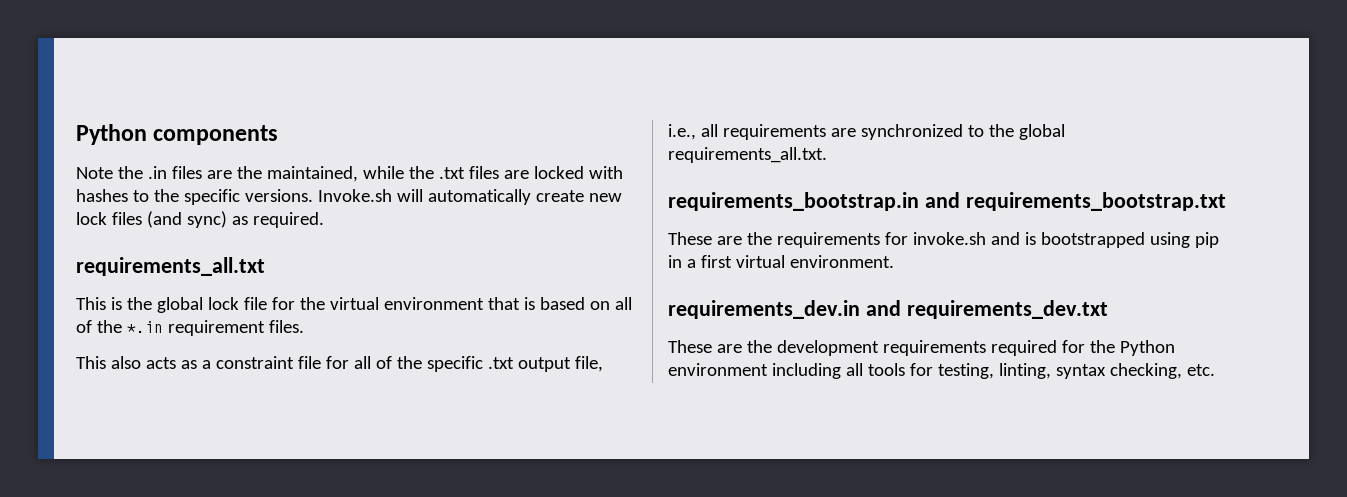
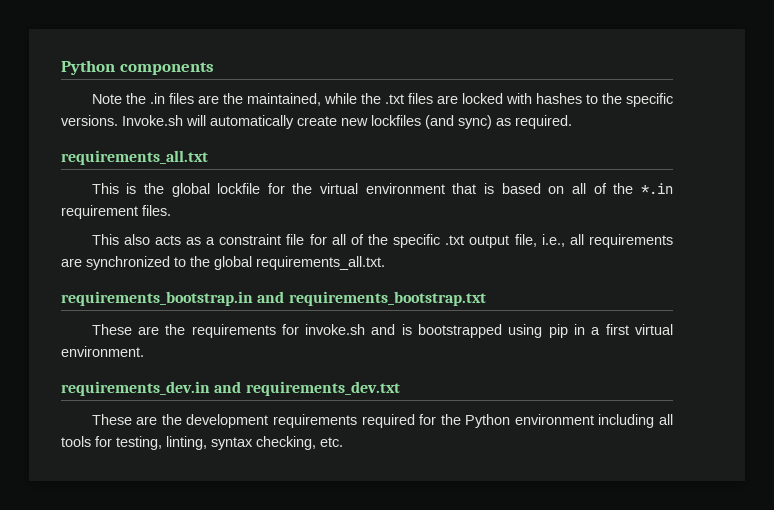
[76,212,142,225] lock files -> [371,115,421,126] lockfiles
[207,297,267,310] lock file -> [217,183,261,194] lockfile

